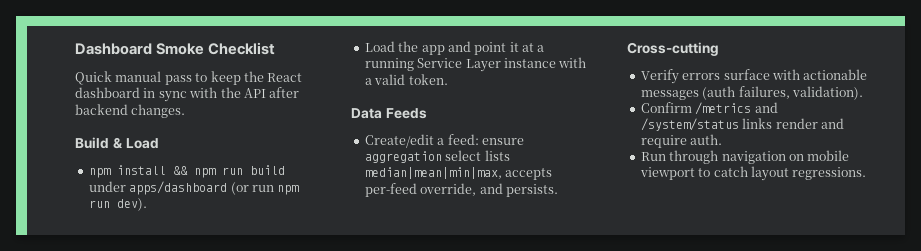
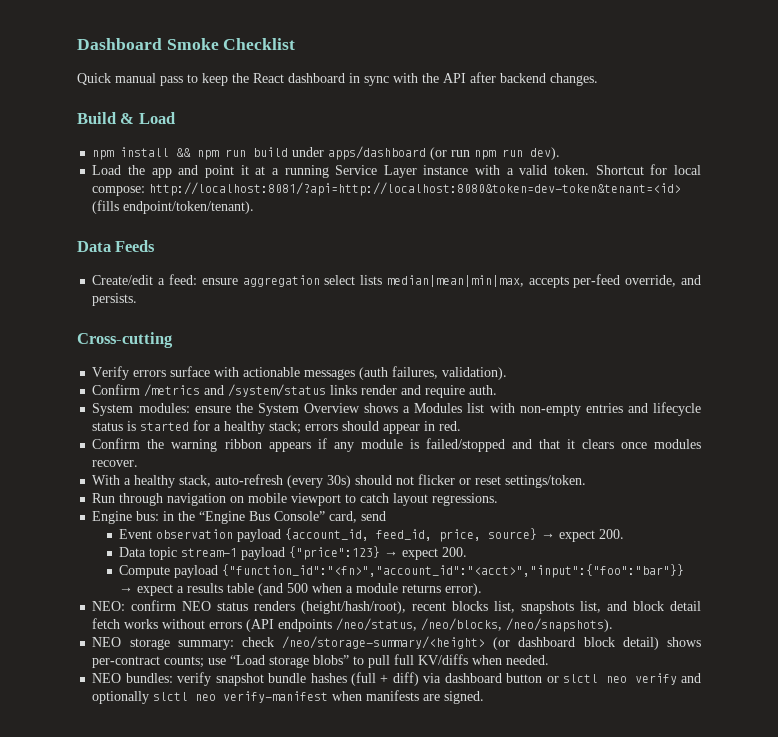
(448, 79) none -> [595,164,701,175] [92,182,682,196] [92,200,255,214] Shortcut for local compose: http://localhost:8081/?api=http://localhost:8080&token=dev-token&tenant=<id> (fills endpoint/token/tenant).
(723, 139) none -> [92,402,701,416] [92,420,462,434] [92,438,701,452] [92,460,139,467] [92,474,587,488] // System modules: ensure the System Overview shows a Modules list with non-empty entries and lifecycle status is started for a healthy stack; errors should appear in red. // Confirm the warning ribbon appears if any module is failed/stopped and that it clears once modules recover. // With a healthy stack, auto-refresh (every 30s) should not flicker or reset settings/token.
(867, 173) none -> [92,511,387,524] [119,528,625,542] [119,546,468,560] [119,564,685,578] [119,583,483,596] [92,600,701,614] [92,618,614,632] [92,636,702,650] [92,654,550,668] [92,672,701,686] [92,690,485,704] // Engine bus: in the “Engine Bus Console” card, send // Event observation payload {account_id, feed_id, price, source} → expect 200. // Data topic stream-1 payload {"price":123} → expect 200. // Compute payload {"function_id":"<fn>","account_id":"<acct>","input":{"foo":"bar"}} → expect a results table (and 500 when a module returns error). // NEO: confirm NEO status renders (height/hash/root), recent blocks list, snapshots list, and block detail fetch works without errors (API endpoints /neo/status, /neo/blocks, /neo/snapshots). // NEO storage summary: check /neo/storage-summary/<height> (or dashboard block detail) shows per-contract counts; use “Load storage blobs” to pull full KV/diffs when needed. // NEO bundles: verify snapshot bundle hashes (full + diff) via dashboard button or slctl neo verify and optionally slctl neo verify-manifest when manifests are signed.

